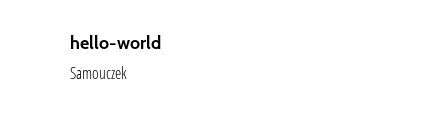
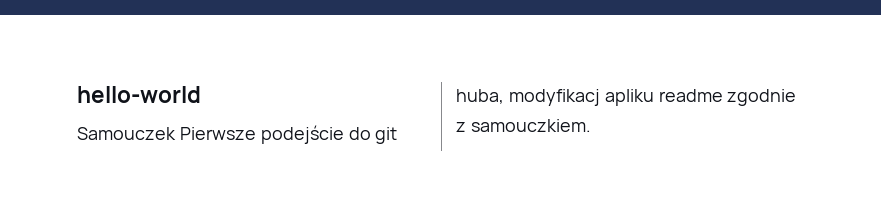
(127, 72) none -> [179,125,398,144] [456,89,797,106] [456,119,591,132] Pierwsze podejście do git huba, modyfikacj apliku readme zgodnie z samouczkiem.

